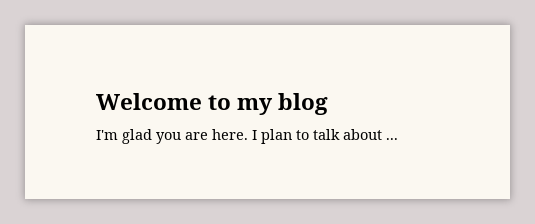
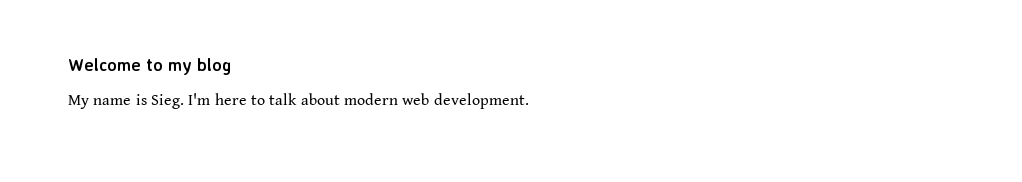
[96,129,398,144] I'm glad you are here. I plan to talk about ... -> [68,93,529,109] My name is Sieg. I'm here to talk about modern web development.

